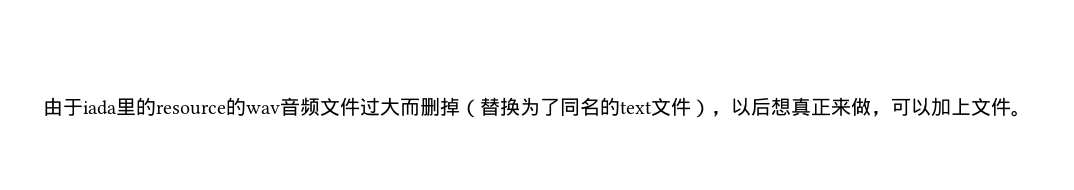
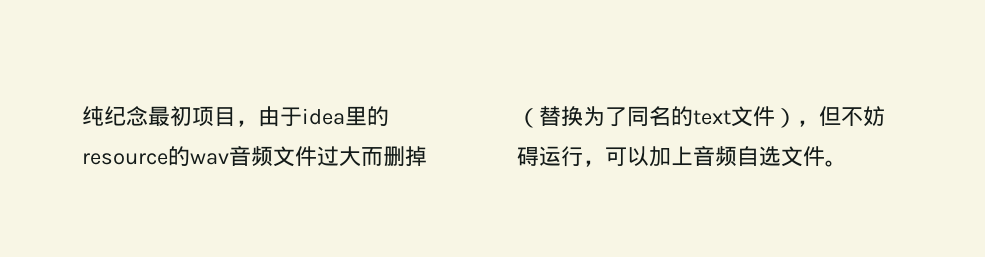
[43,97,117,116] 由于iada -> [82,106,345,127] 纯纪念最初项目，由于idea
[731,97,871,116] 以后想真正来做 -> [819,106,885,127] [517,146,583,167] 但不妨碍运行
(971, 106) none -> [693,146,781,166] 音频自选

